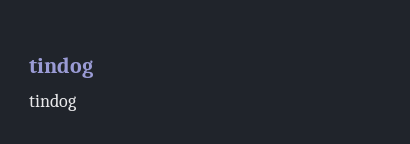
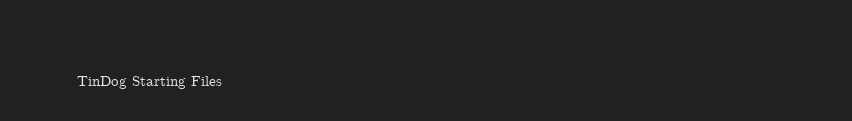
[29,57,93,78] [29,93,77,111] tindog // tindog -> [77,76,222,89] TinDog Starting Files

